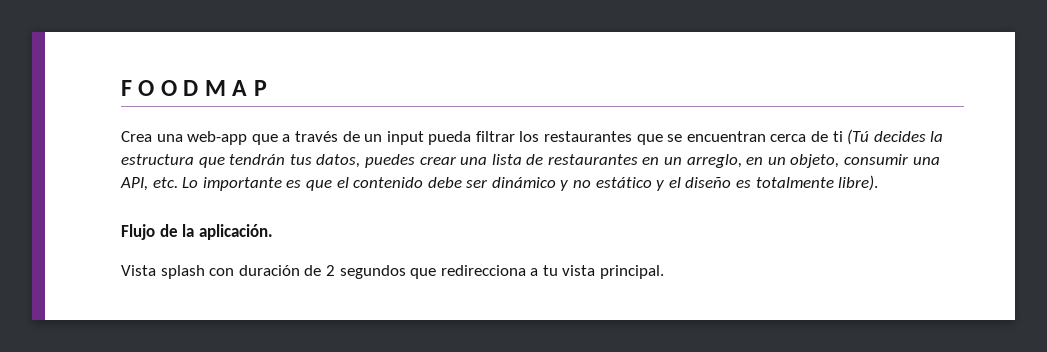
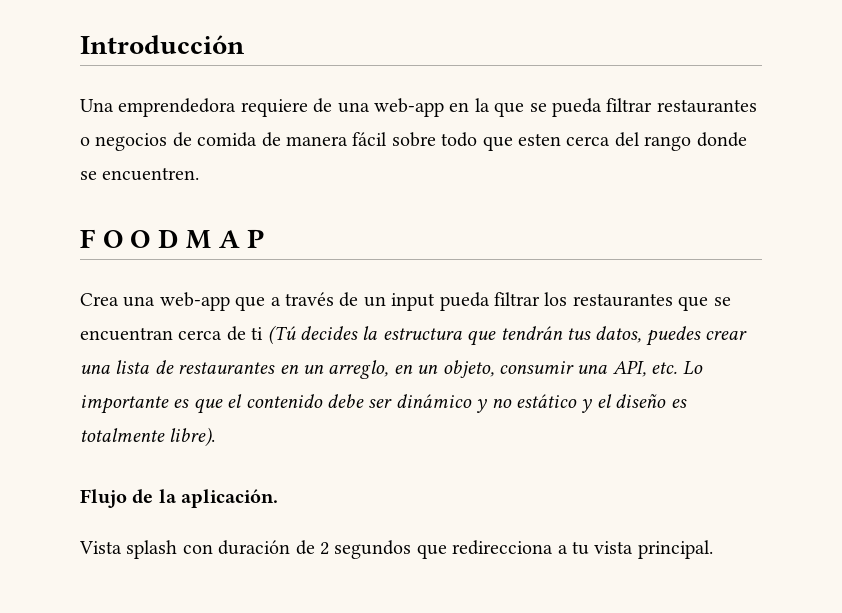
(121, 88) none -> [80,35,245,54] [80,98,757,117] [80,132,747,151] [80,167,200,181] Introducción // Una emprendedora requiere de una web-app en la que se pueda filtrar restaurantes o negocios de comida de manera fácil sobre todo que esten cerca del rango donde se encuentren. //

